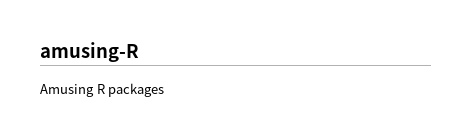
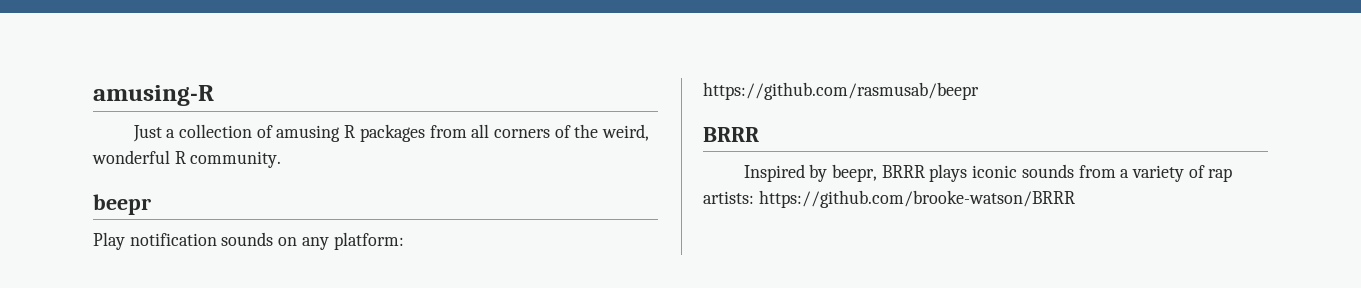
[40,83,165,97] Amusing R packages -> [132,124,650,142] [92,150,282,168] [93,194,151,215] [93,232,404,250] [703,82,979,100] [703,127,759,142] [743,164,1233,182] [703,190,1075,208] Just a collection of amusing R packages from all corners of the weird, wonderful R community. // beepr // Play notification sounds on any platform: https://github.com/rasmusab/beepr // BRRR // Inspired by beepr, BRRR plays iconic sounds from a variety of rap artists: https://github.com/brooke-watson/BRRR

